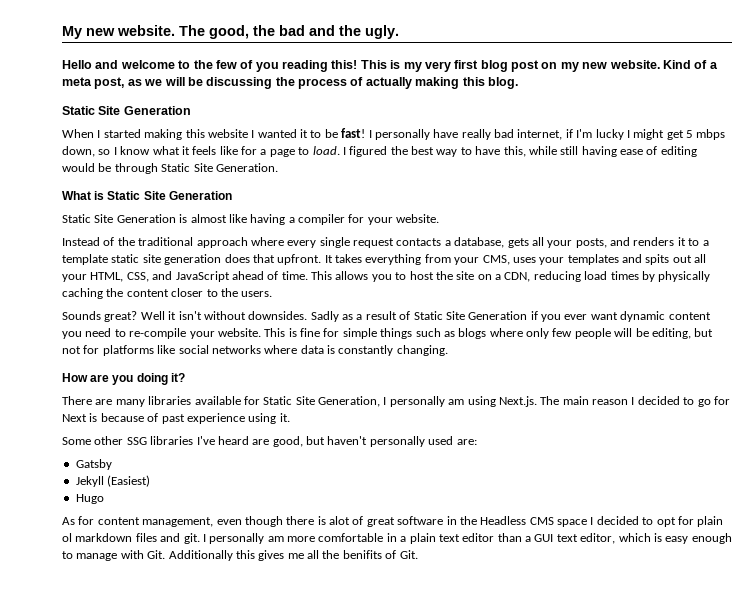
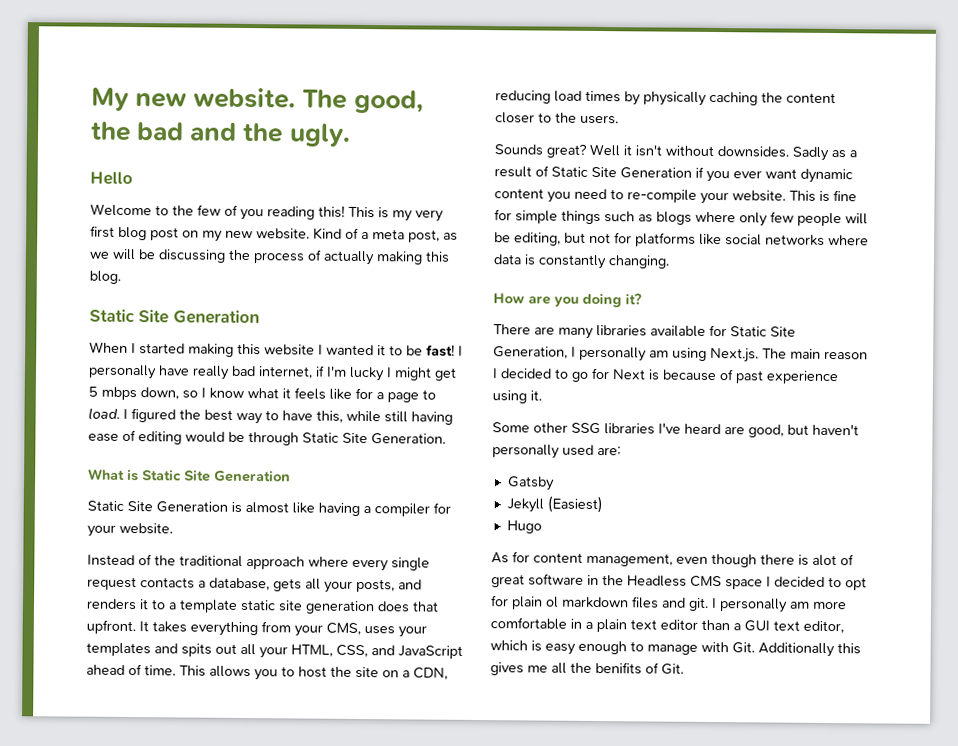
[95,60,175,69] and welcome -> [90,203,152,217] // Welcome

